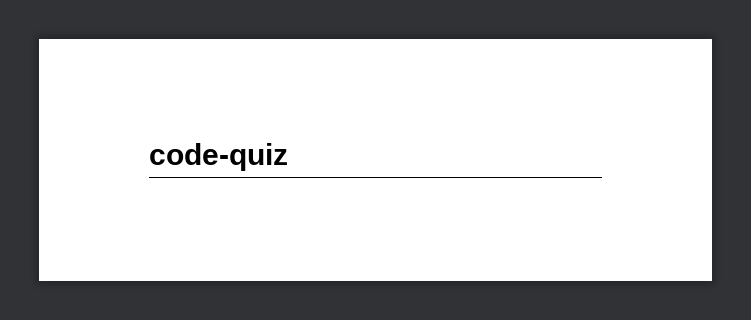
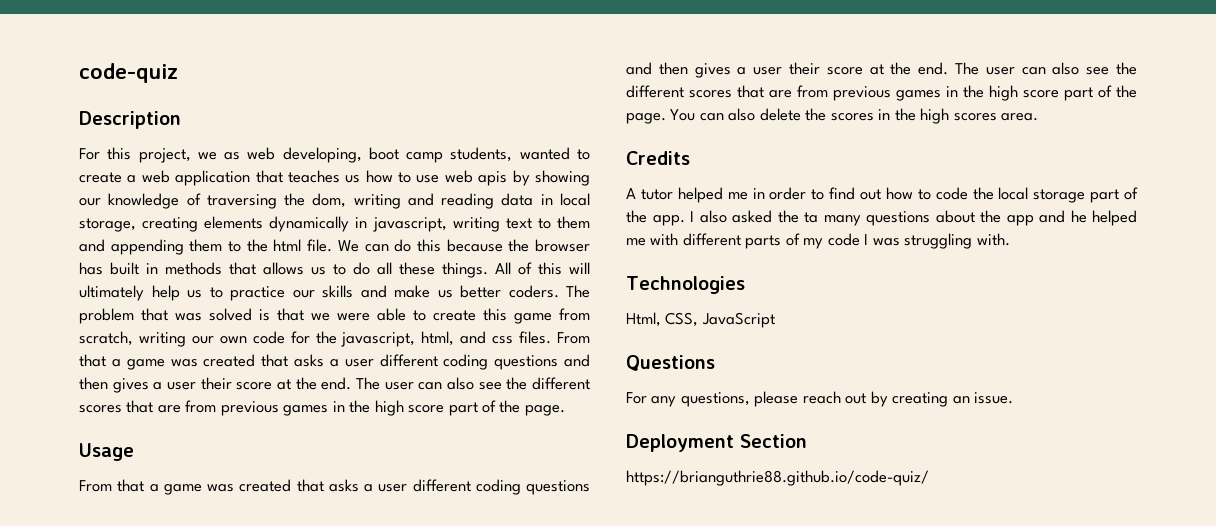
(288, 157) none -> [79,111,181,129] [79,147,590,163] [79,170,591,186] [79,193,590,209] [79,216,590,232] [79,239,590,255] [79,262,590,278] [79,285,590,301] [79,308,590,324] [79,331,591,347] [79,354,590,370] [79,377,591,393] [79,400,565,416] [79,443,134,461] [79,479,590,495] [626,62,1137,78] [626,85,1137,101] [626,108,1039,124] [626,151,690,165] [626,187,1138,203] [626,210,1137,226] [626,233,1010,249] [626,276,745,294] [626,312,775,328] [626,355,715,371] [626,391,1014,407] [626,434,807,452] [626,470,929,486] // Description // For this project, we as web developing, boot camp students, wanted to create a web application that teaches us how to use web apis by showing our knowledge of traversing the dom, writing and reading data in local storage, creating elements dynamically in javascript, writing text to them and appending them to the html file. We can do this because the browser has built in methods that allows us to do all these things. All of this will ultimately help us to practice our skills and make us better coders. The problem that was solved is that we were able to create this game from scratch, writing our own code for the javascript, html, and css files. From that a game was created that asks a user different coding questions and then gives a user their score at the end. The user can also see the different scores that are from previous games in the high score part of the page. // Usage // From that a game was created that asks a user different coding questions and then gives a user their score at the end. The user can also see the different scores that are from previous games in the high score part of the page. You can also delete the scores in the high scores area. // Credits // A tutor helped me in order to find out how to code the local storage part of the app. I also asked the ta many questions about the app and he helped me with different parts of my code I was struggling with. // Technologies // Html, CSS, JavaScript // Questions // For any questions, please reach out by creating an issue. // Deployment Section // https://brianguthrie88.github.io/code-quiz/

